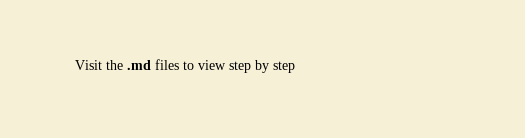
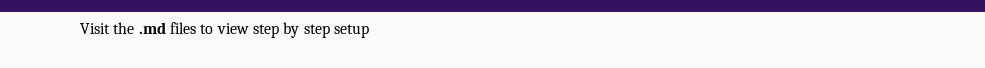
(295, 67) none -> [333,24,369,38] setup

